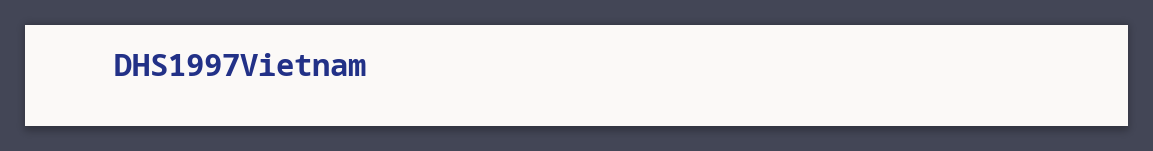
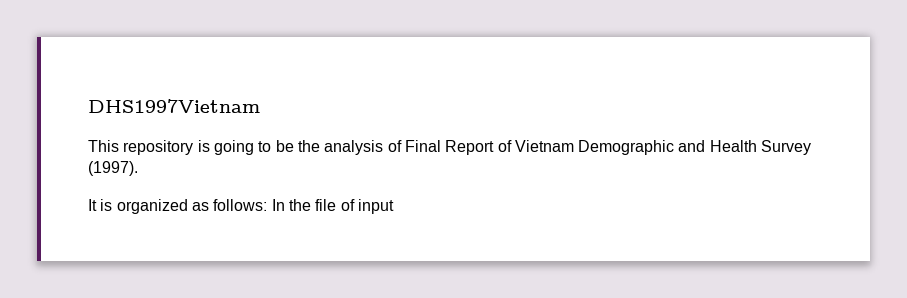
(366, 64) none -> [88,140,812,155] [88,161,138,176] [88,199,394,214] // This repository is going to be the analysis of Final Report of Vietnam Demographic and Health Survey (1997). // It is organized as follows: In the file of input

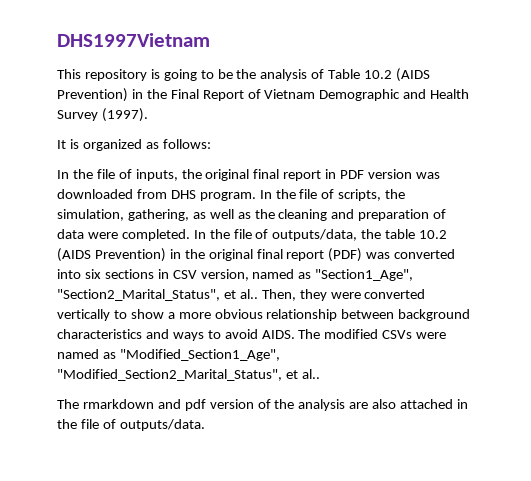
(402, 146) none -> [328,68,431,82] [57,88,167,102] Table 10.2 (AIDS Prevention) in the
[271,199,394,214] In the file of input -> [57,169,440,181] [57,189,406,201] [57,209,447,221] [57,229,448,241] [57,248,456,262] [57,269,414,281] [57,289,426,301] [57,309,471,321] [57,329,447,341] [57,349,280,361] [57,369,320,381] [57,399,469,411] [57,419,205,431] // In the file of inputs, the original final report in PDF version was downloaded from DHS program. In the file of scripts, the simulation, gathering, as well as the cleaning and preparation of data were completed. In the file of outputs/data, the table 10.2 (AIDS Prevention) in the original final report (PDF) was converted into six sections in CSV version, named as "Section1_Age", "Section2_Marital_Status", et al.. Then, they were converted vertically to show a more obvious relationship between background characteristics and ways to avoid AIDS. The modified CSVs were named as "Modified_Section1_Age", "Modified_Section2_Marital_Status", et al.. // The rmarkdown and pdf version of the analysis are also attached in the file of outputs/data.

